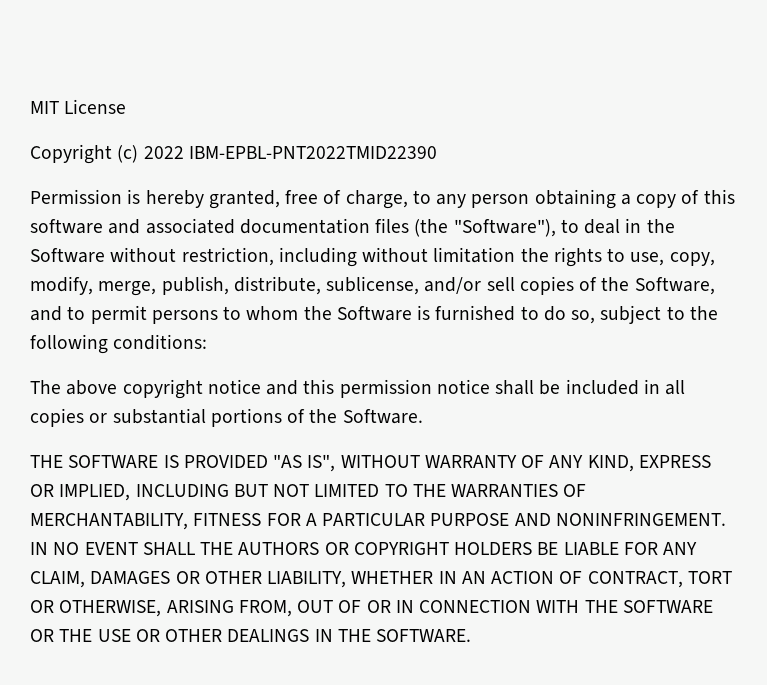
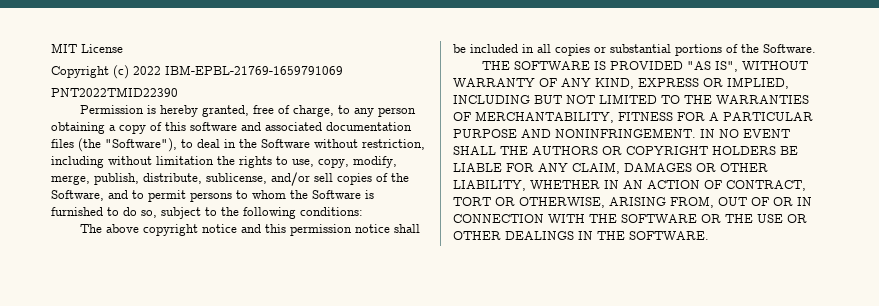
[188,146,437,159] IBM-EPBL-PNT2022TMID22390 -> [165,65,343,75] [51,87,178,97] IBM-EPBL-21769-1659791069 // PNT2022TMID22390

